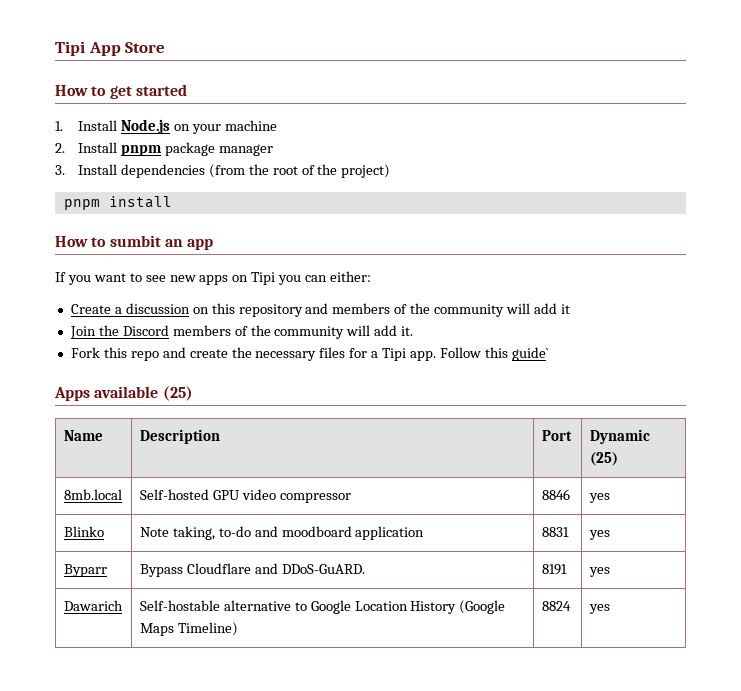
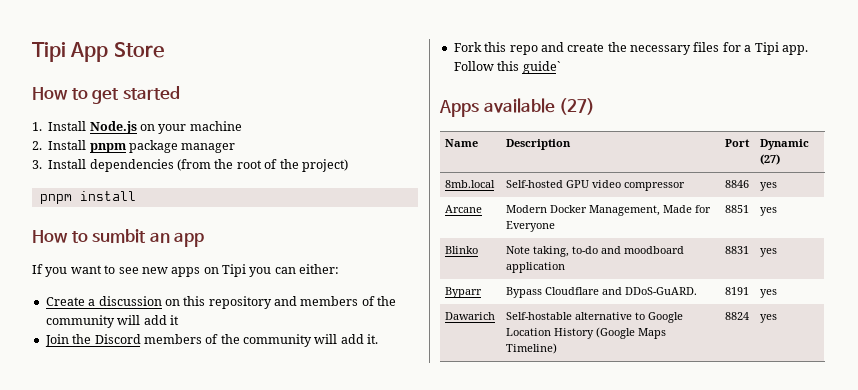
[162,386,193,401] (25) -> [559,98,596,115] (27)
[589,452,618,466] (25) -> [760,154,781,165] (27)
(610, 498) none -> [445,205,483,213] [506,205,712,216] [506,221,556,232] [725,205,750,213] [760,207,778,216] // Arcane | Modern Docker Management, Made for Everyone | 8851 | yes

